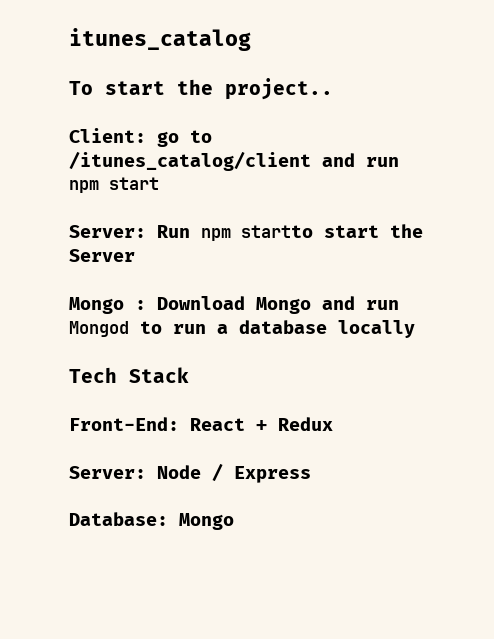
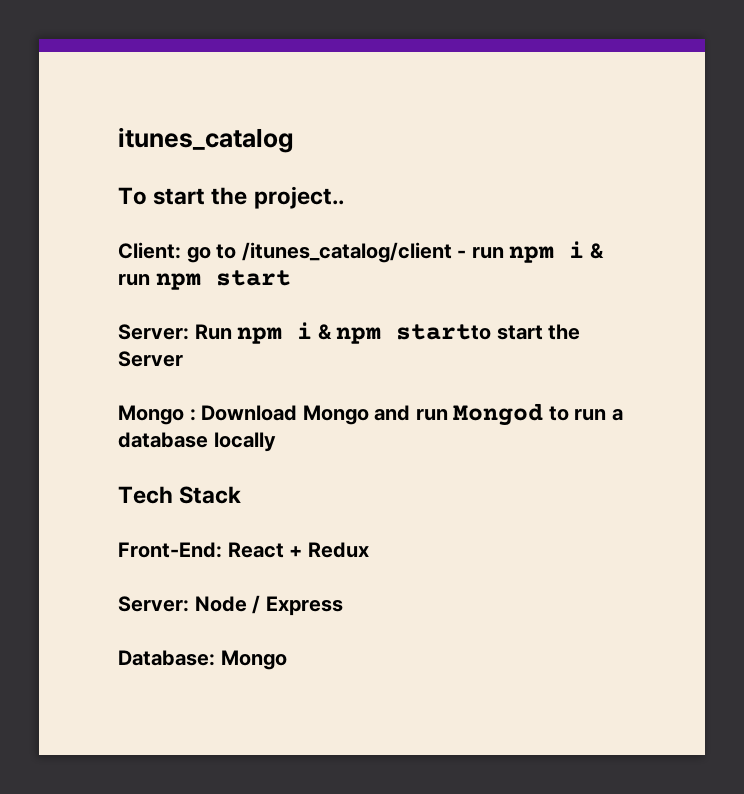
[322,153,355,167] and -> [457,241,604,263] - run npm i &
(231, 234) none -> [297,322,382,344] i & npm

